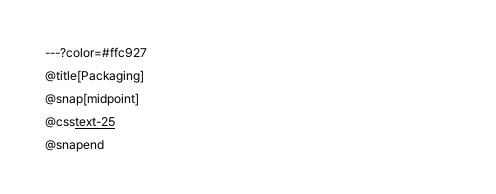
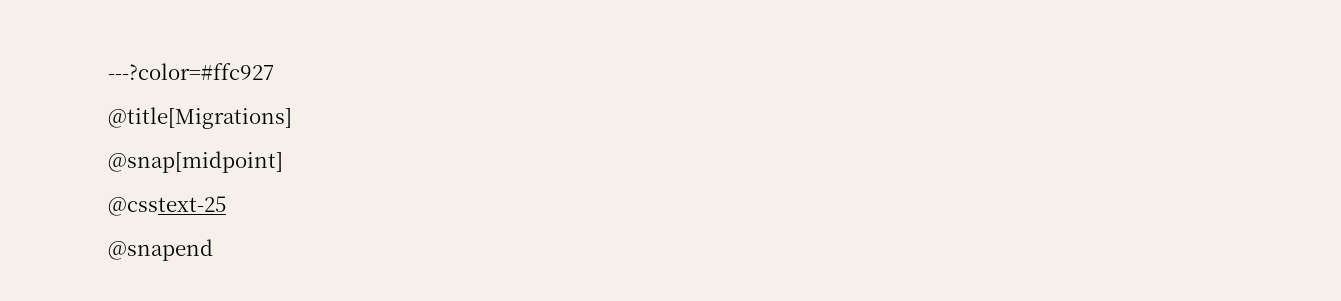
[45,70,144,83] @title[Packaging] -> [108,107,292,129] @title[Migrations]

